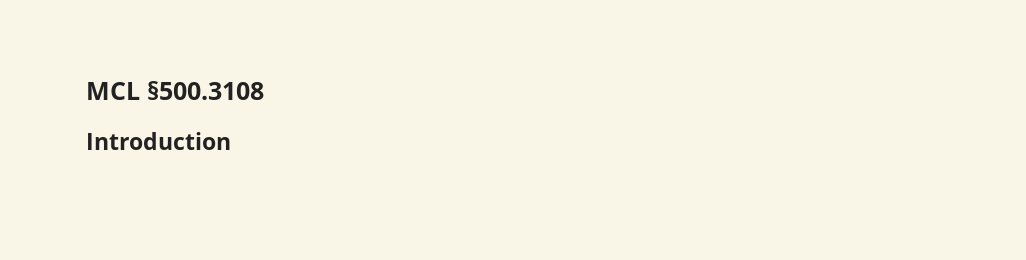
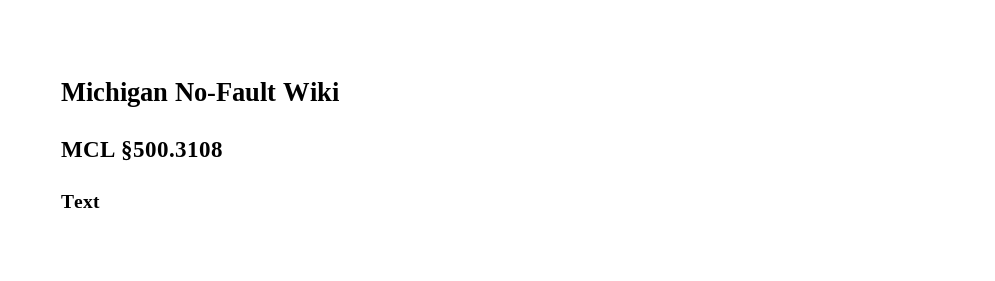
(86, 91) none -> [61,82,340,107] Michigan No-Fault Wiki //
[86,132,231,150] Introduction -> [61,195,100,208] Text

